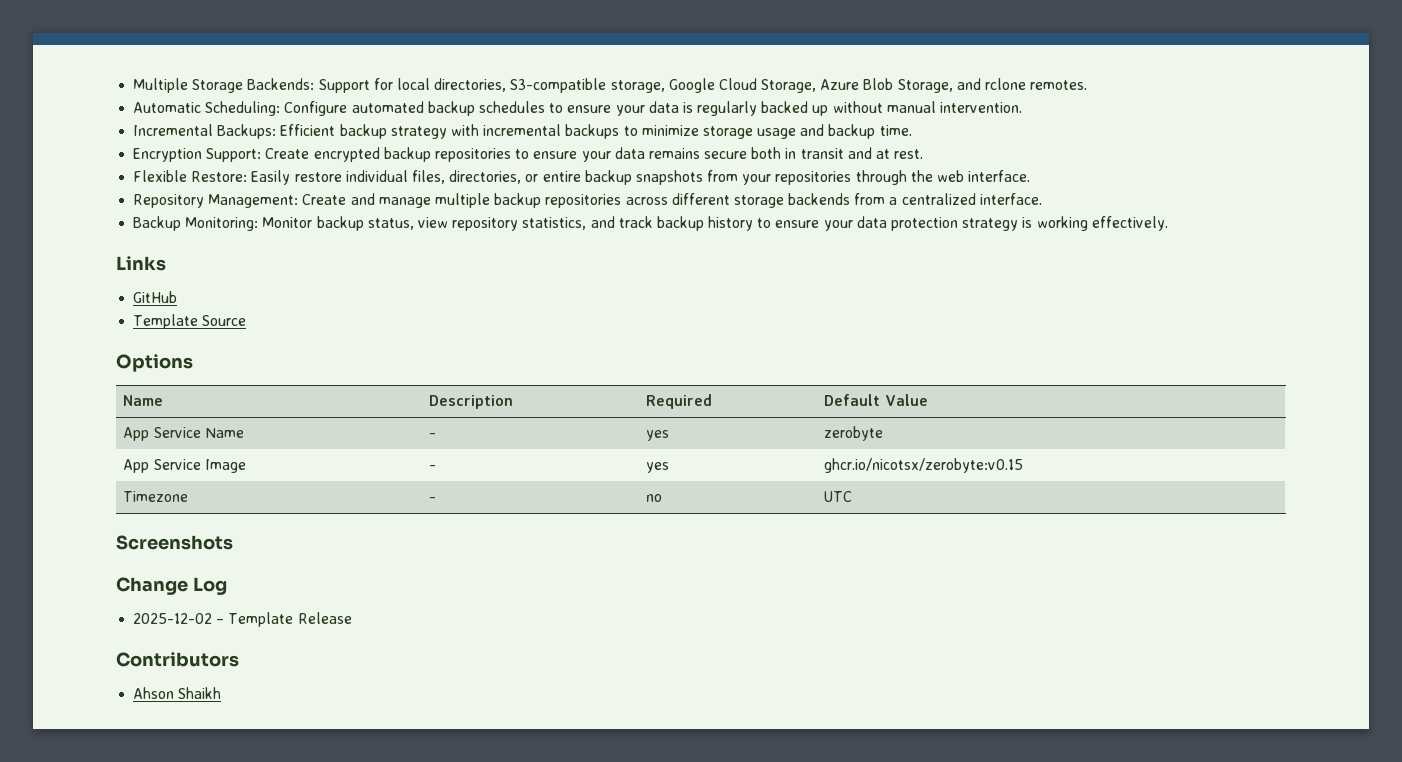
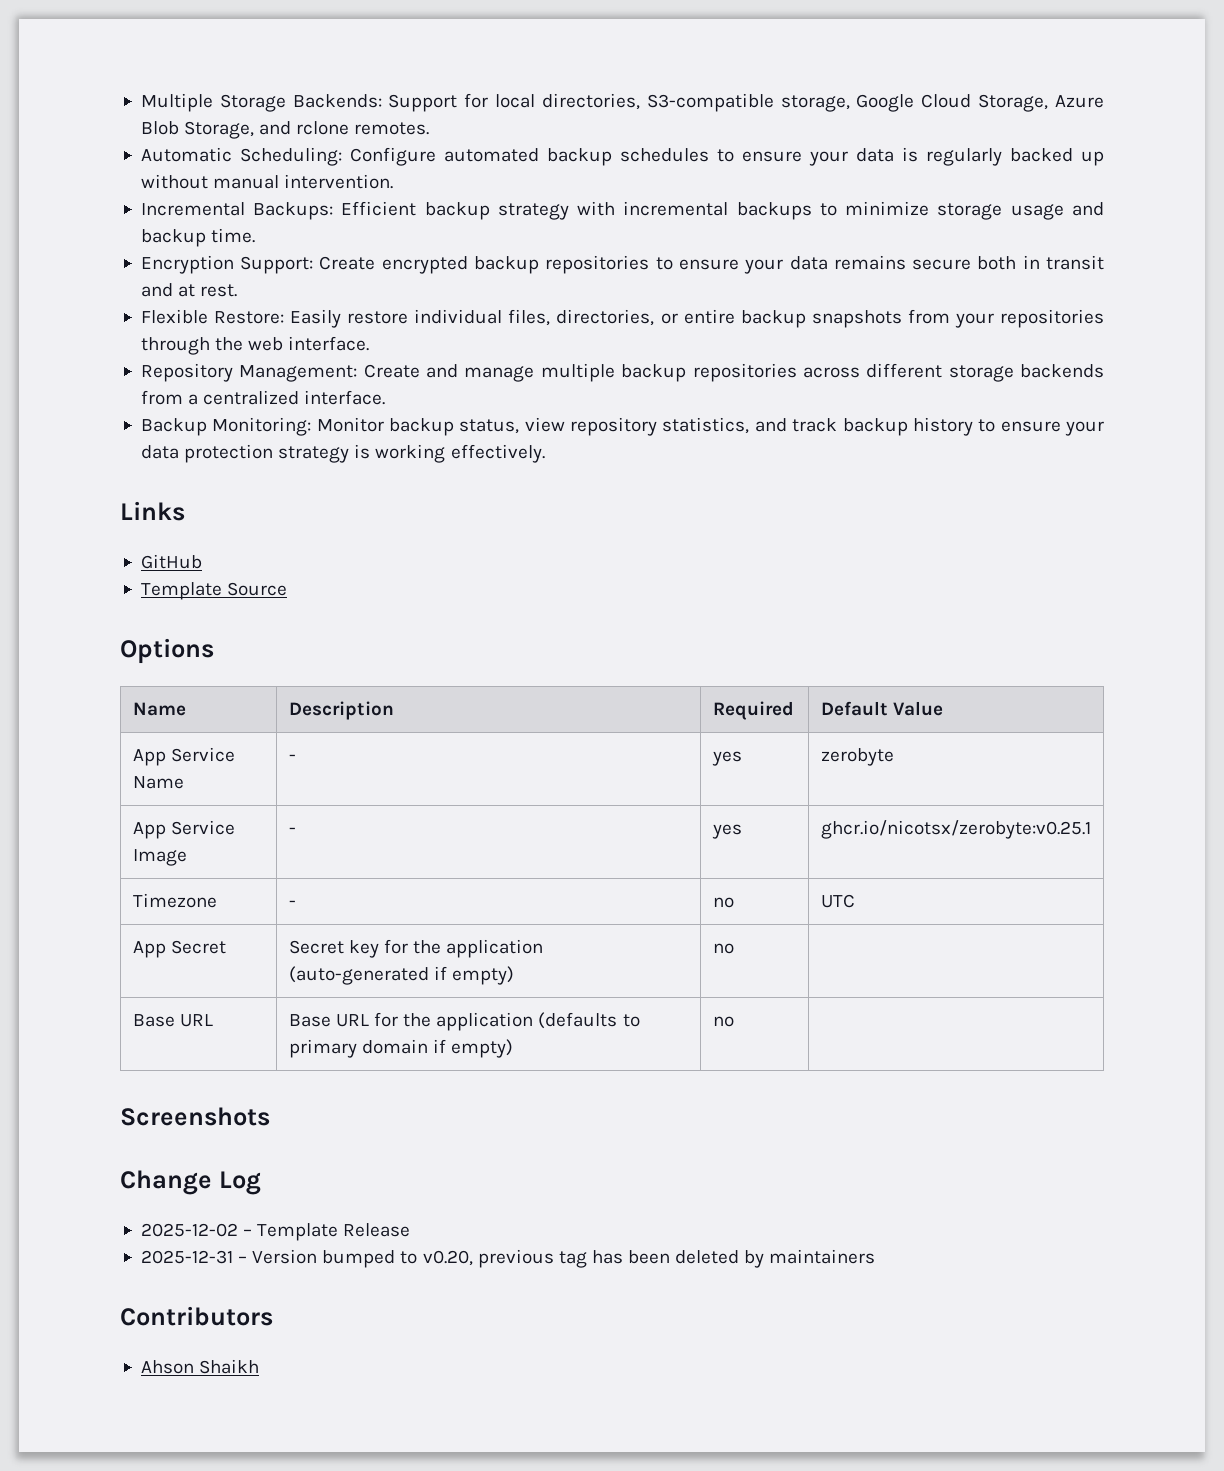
[824,458,1024,473] ghcr.io/nicotsx/zerobyte:v0.15 -> [820,820,1091,839] ghcr.io/nicotsx/zerobyte:v0.25.1
(853, 496) none -> [132,940,226,958] [288,939,544,958] [288,966,515,985] [712,943,734,954] [132,1014,213,1027] [288,1012,640,1031] [288,1039,514,1058] [712,1016,734,1027] // App Secret | Secret key for the application (auto-generated if empty) | no | // Base URL | Base URL for the application (defaults to primary domain if empty) | no |
(352, 618) none -> [140,1249,876,1268] // 2025-12-31 – Version bumped to v0.20, previous tag has been deleted by maintainers

